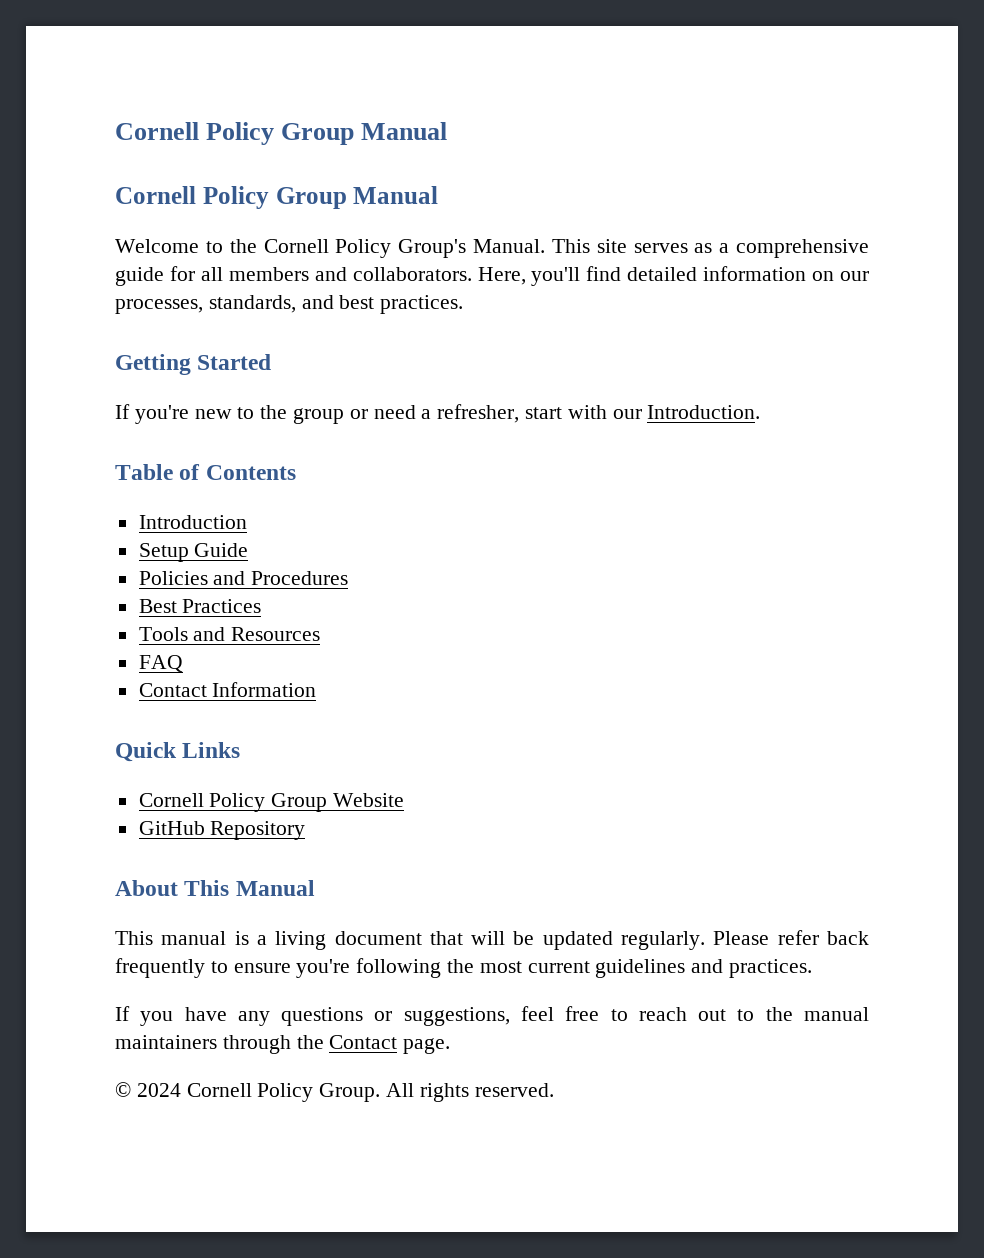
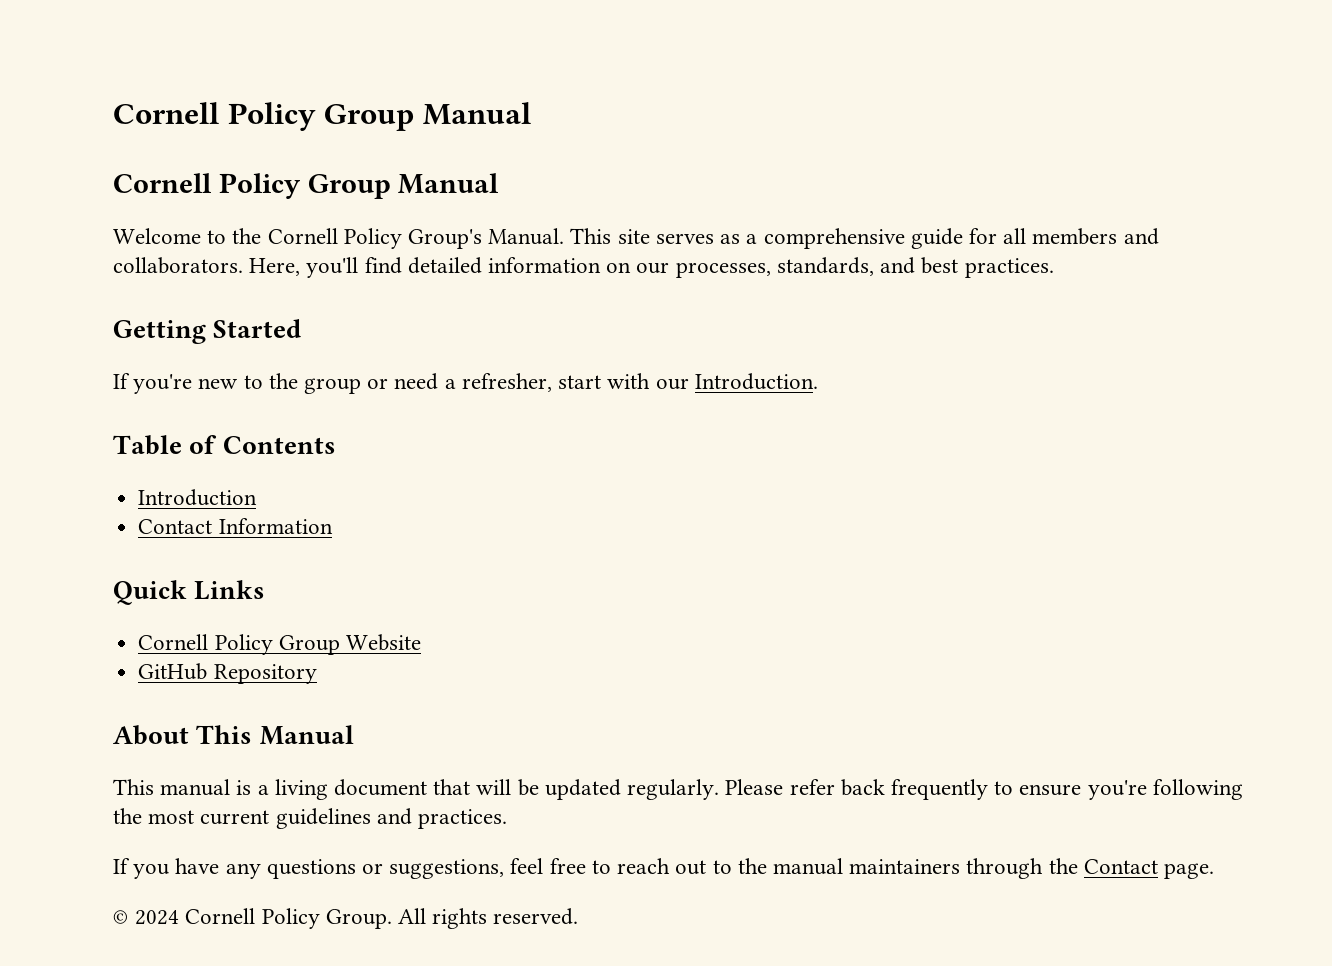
[138,543,249,562] [138,571,349,585] [138,599,262,613] [138,627,321,641] [138,655,183,672] // Setup Guide // Policies and Procedures // Best Practices // Tools and Resources // FAQ -> (258, 497) none

